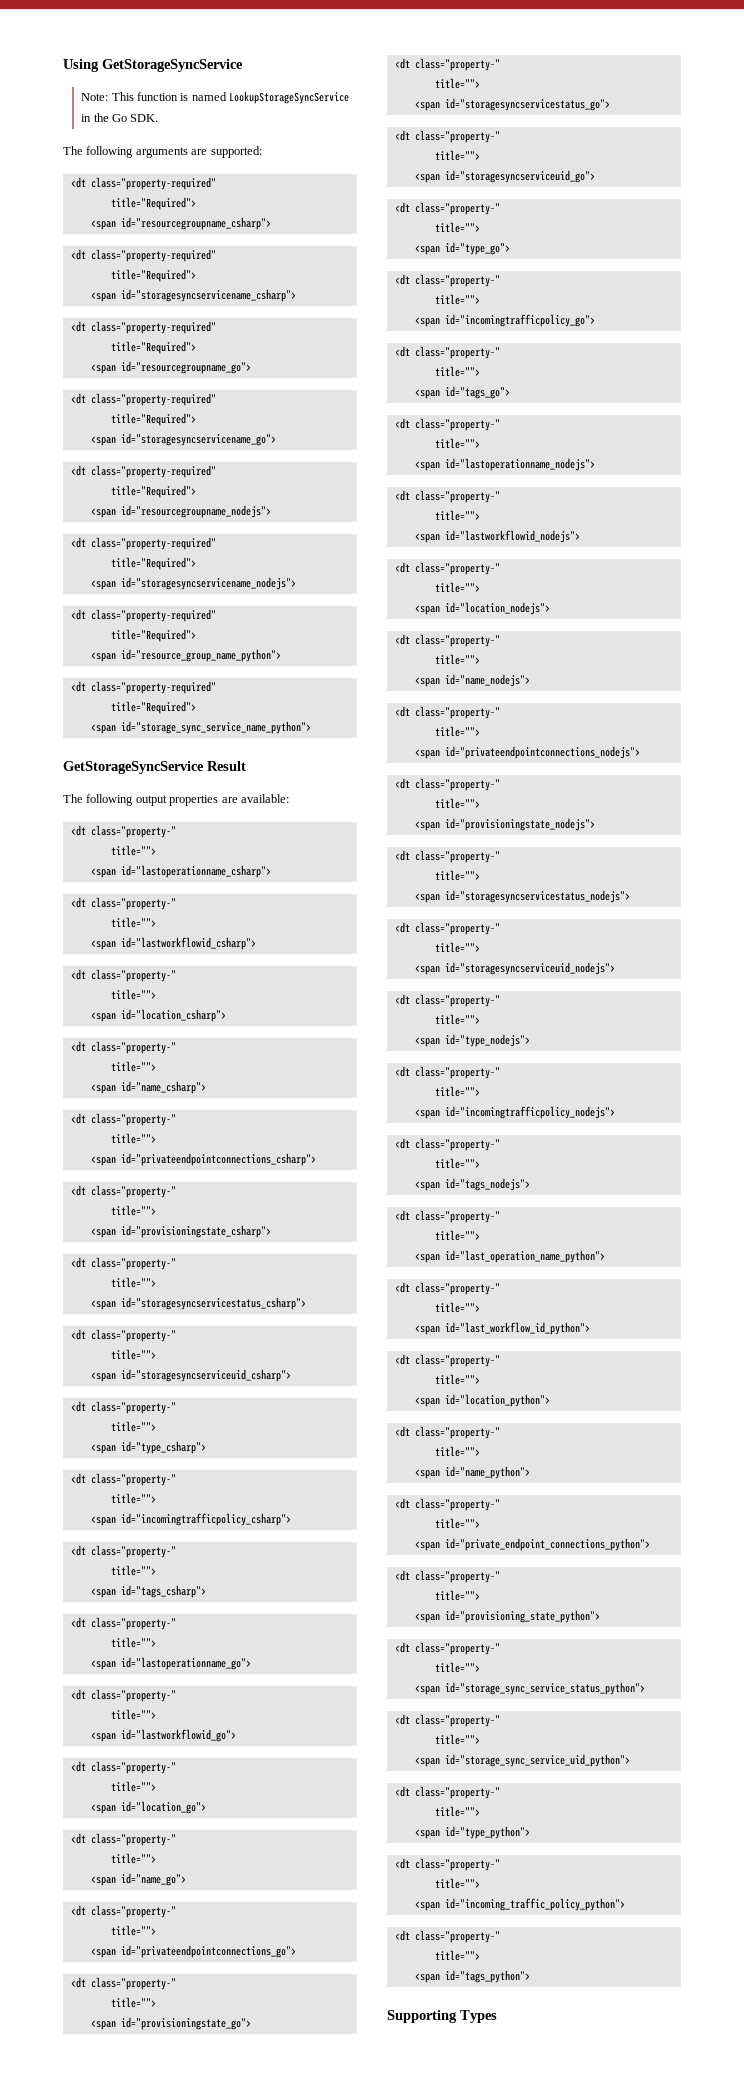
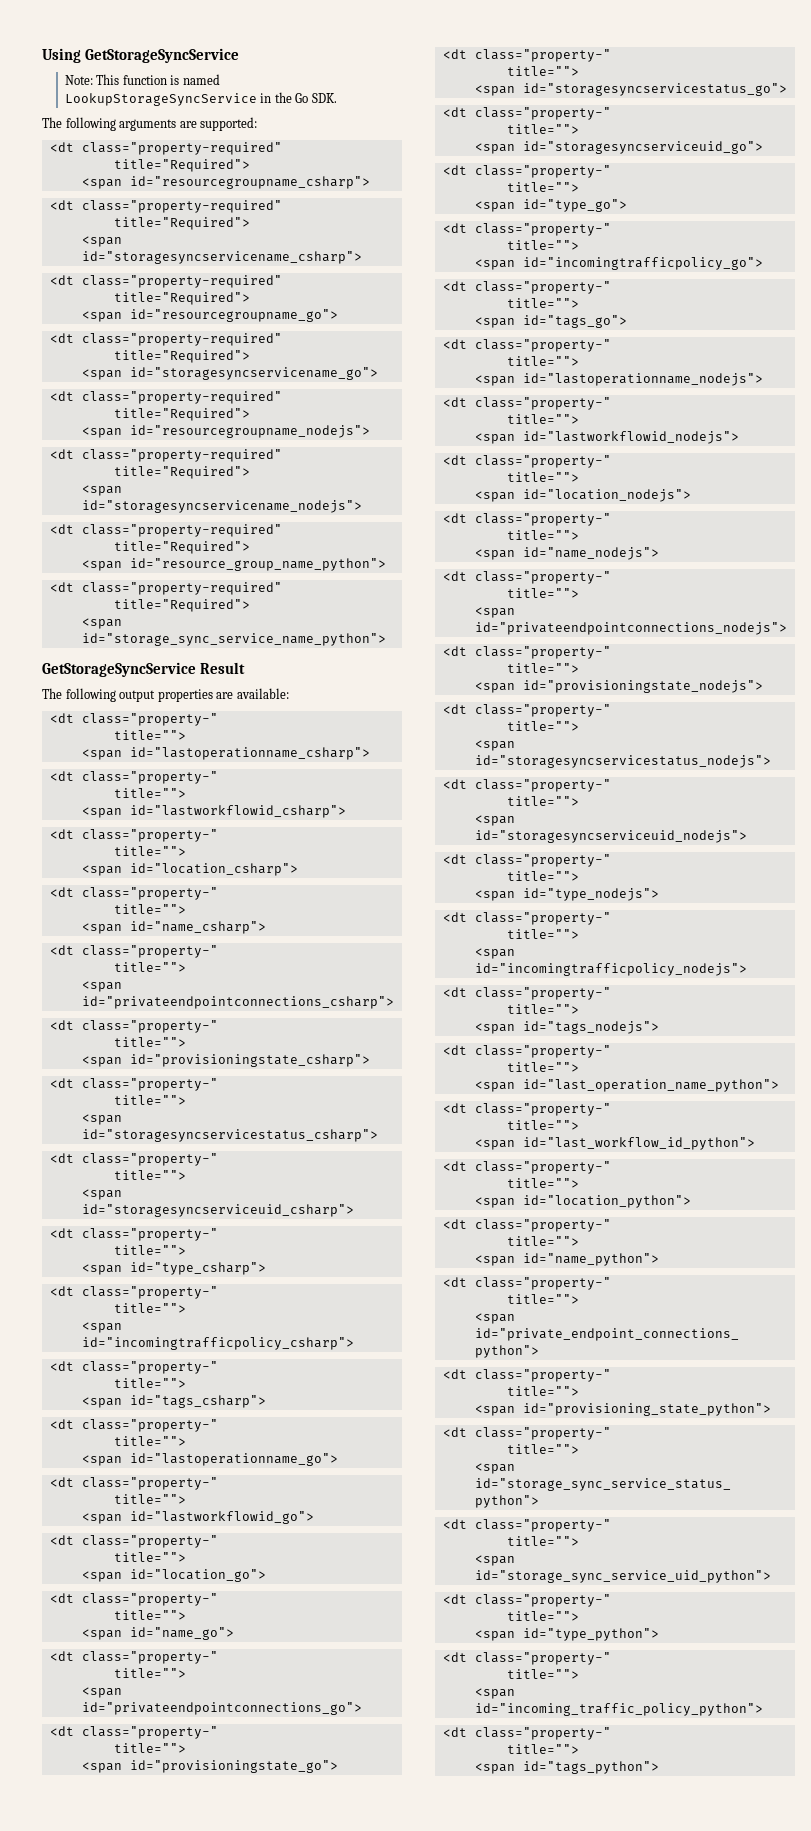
[387,2010,497,2023] // Supporting Types -> (659, 1767) none

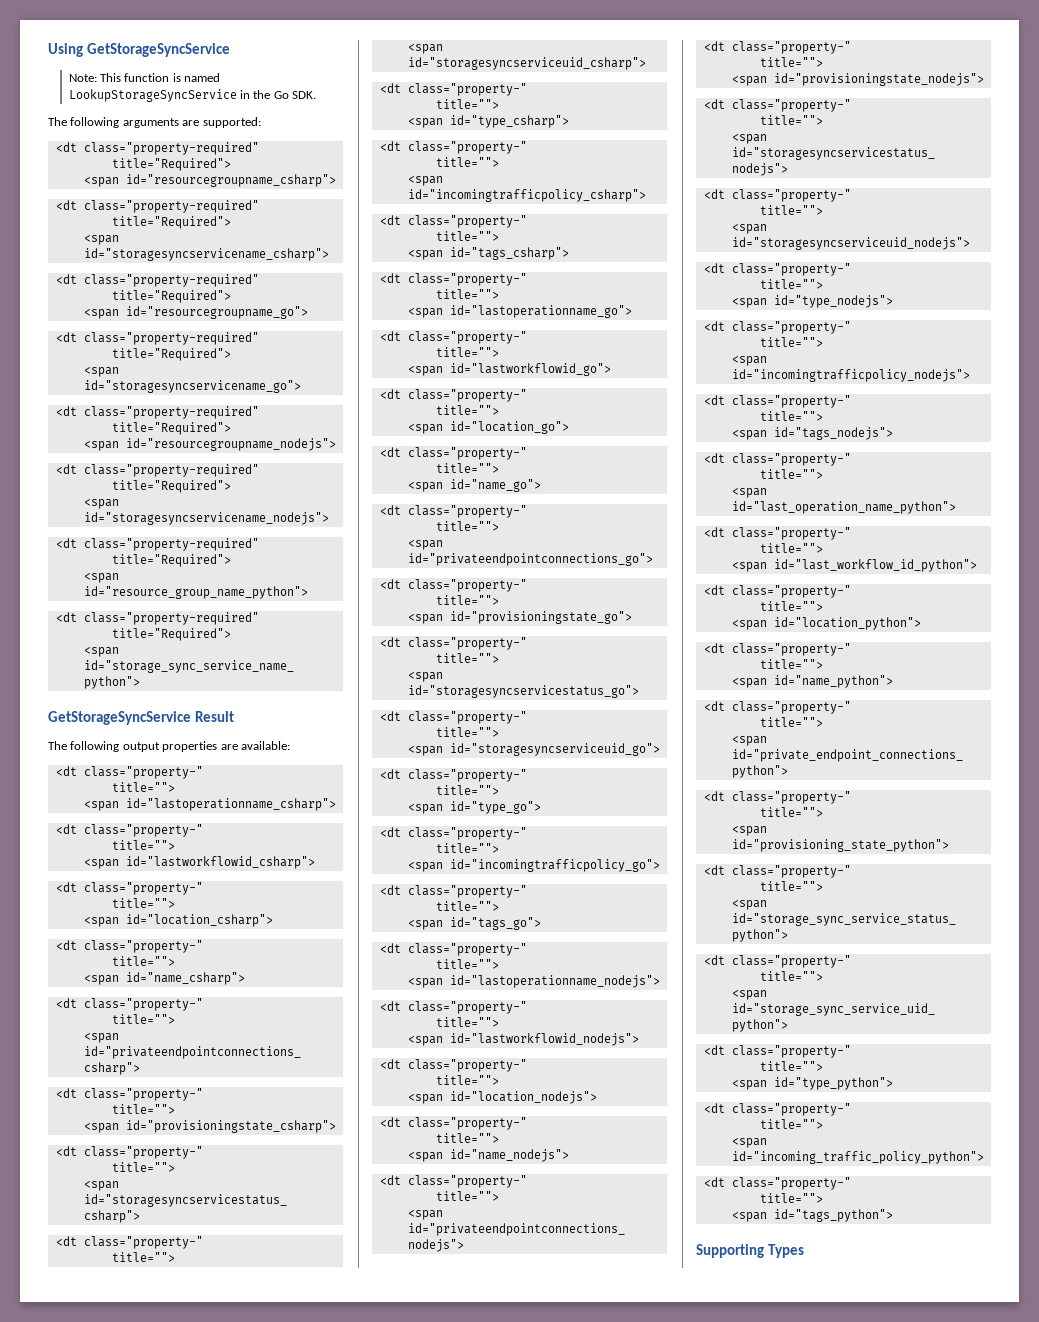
(659, 1767) none -> [696,1244,804,1258] // Supporting Types

